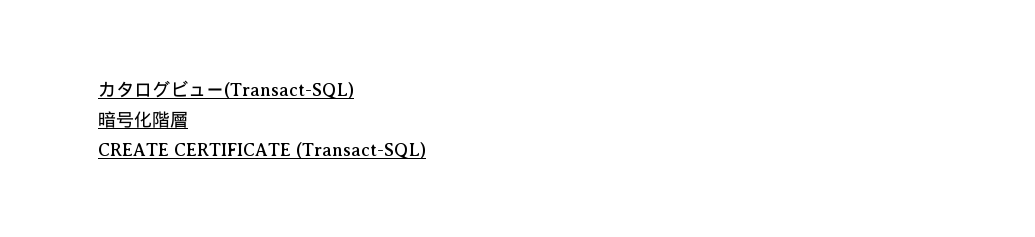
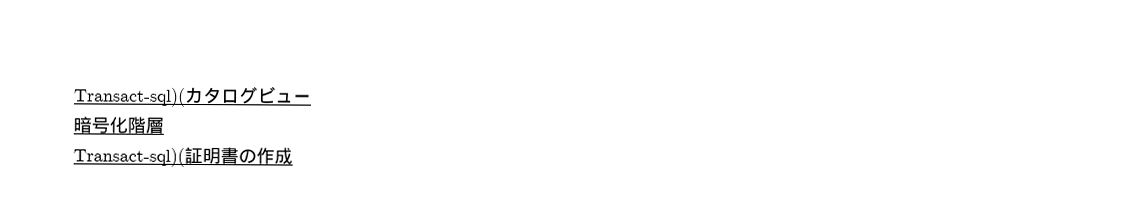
(98, 89) none -> [73,87,186,107] Transact-sql)(
[224,82,354,99] (Transact-SQL) -> (312, 98) none
[98,142,426,159] CREATE CERTIFICATE (Transact-SQL) -> [73,146,293,167] Transact-sql)(証明書の作成

